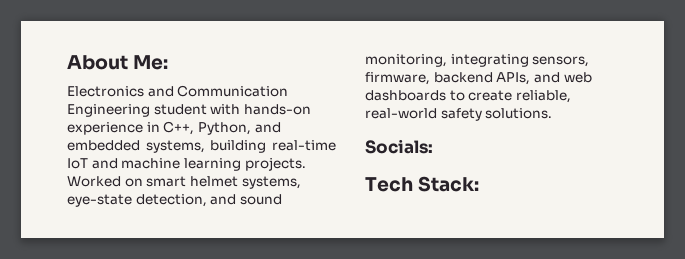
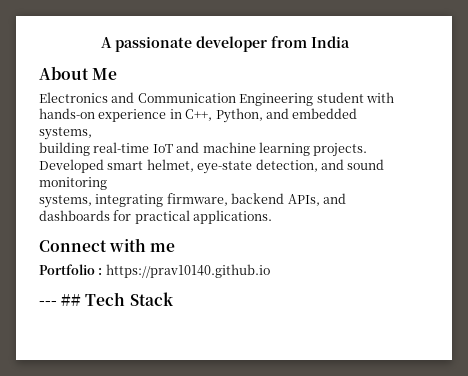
[67,55,169,70] About Me: -> [101,36,350,52] [39,66,118,80] A passionate developer from India // About Me
(205, 146) none -> (92, 133) //
[67,176,301,189] Worked on smart helmet systems, -> [39,159,194,173] Developed smart helmet,
[365,54,590,67] monitoring, integrating sensors, -> [39,177,107,190] [39,194,164,208] monitoring // systems, integrating
[563,72,592,83] [365,90,571,103] [365,108,553,121] [365,139,433,154] [365,176,480,192] web dashboards to create reliable, real-world safety solutions. // Socials: // Tech Stack: -> [39,210,273,224] [39,238,176,252] [39,264,270,278] [39,292,174,306] dashboards for practical applications. // Connect with me // Portfolio : https://prav10140.github.io // --- ## Tech Stack

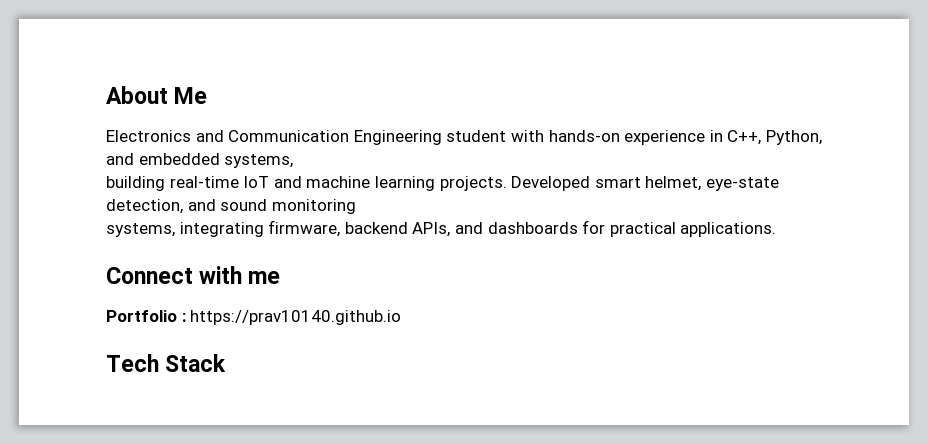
[101,36,350,52] A passionate developer from India // -> (106, 95) none
[39,294,82,306] --- ## -> (402, 317) none

